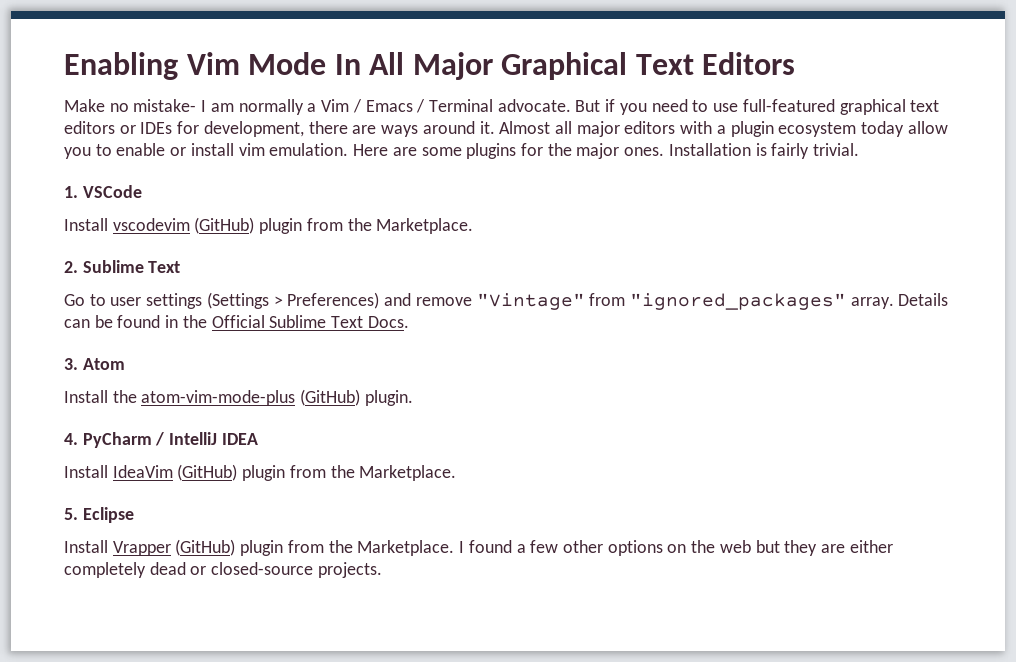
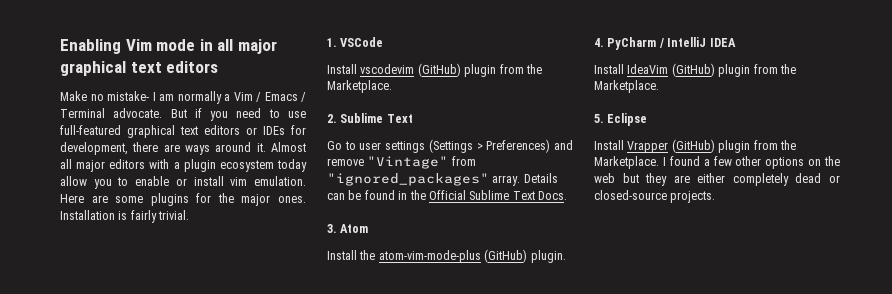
[248,52,796,80] Mode In All Major Graphical Text Editors -> [156,39,277,54] [60,61,219,76] mode in all major graphical text editors

